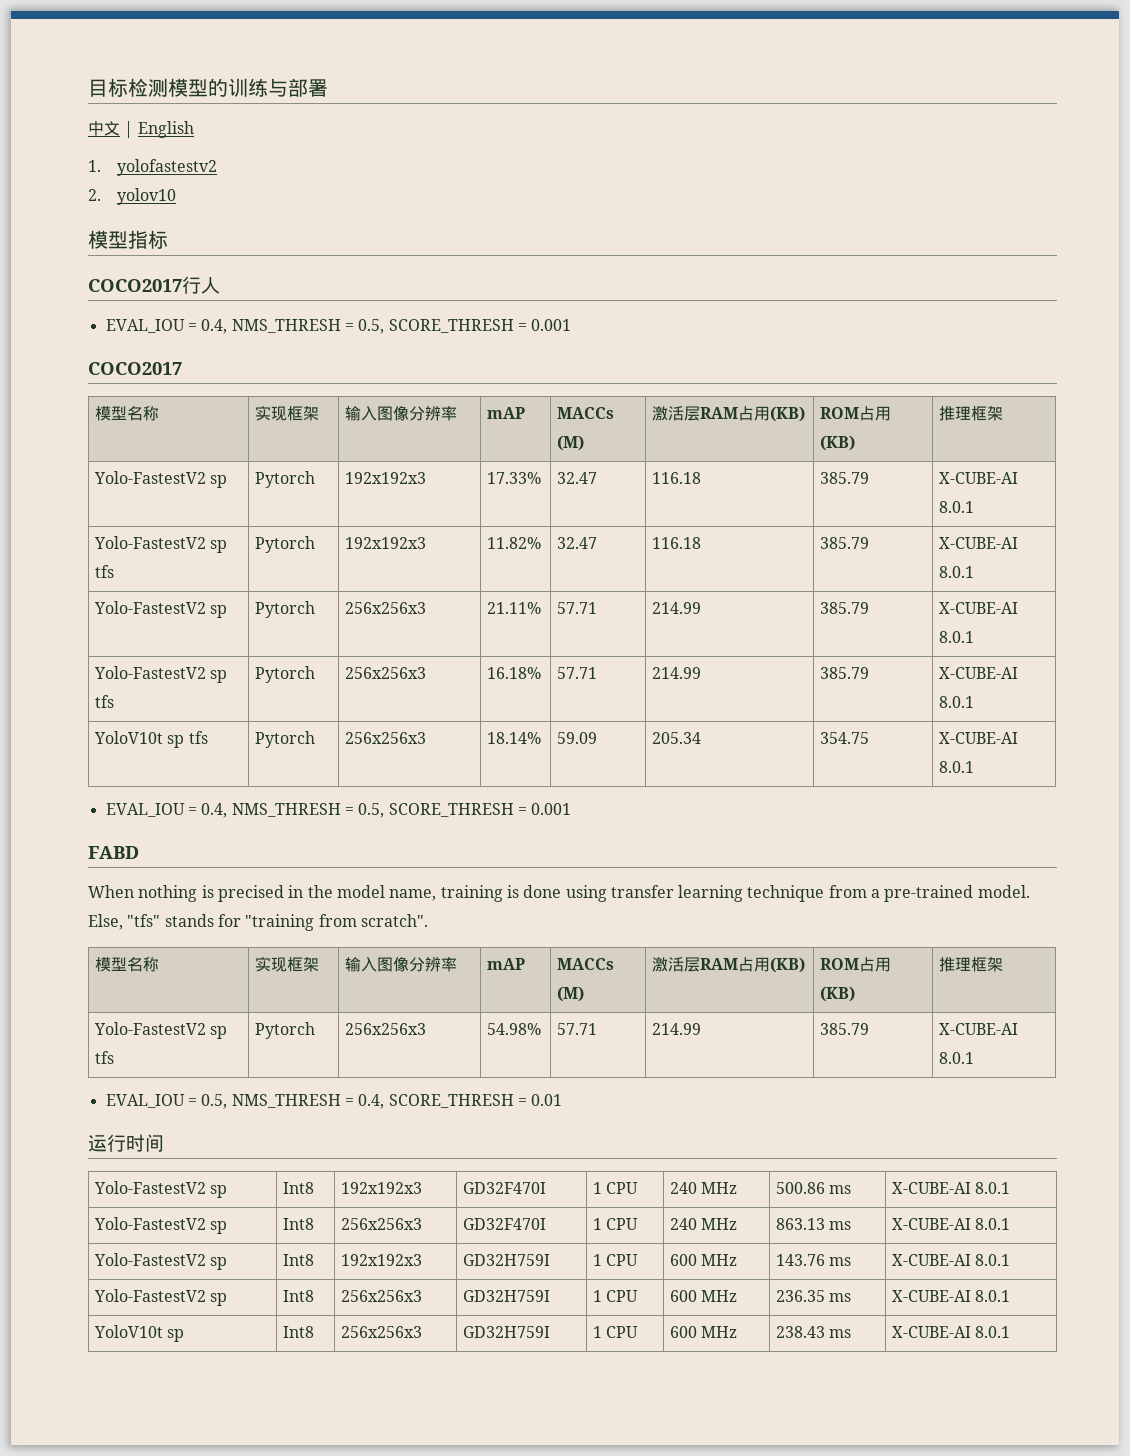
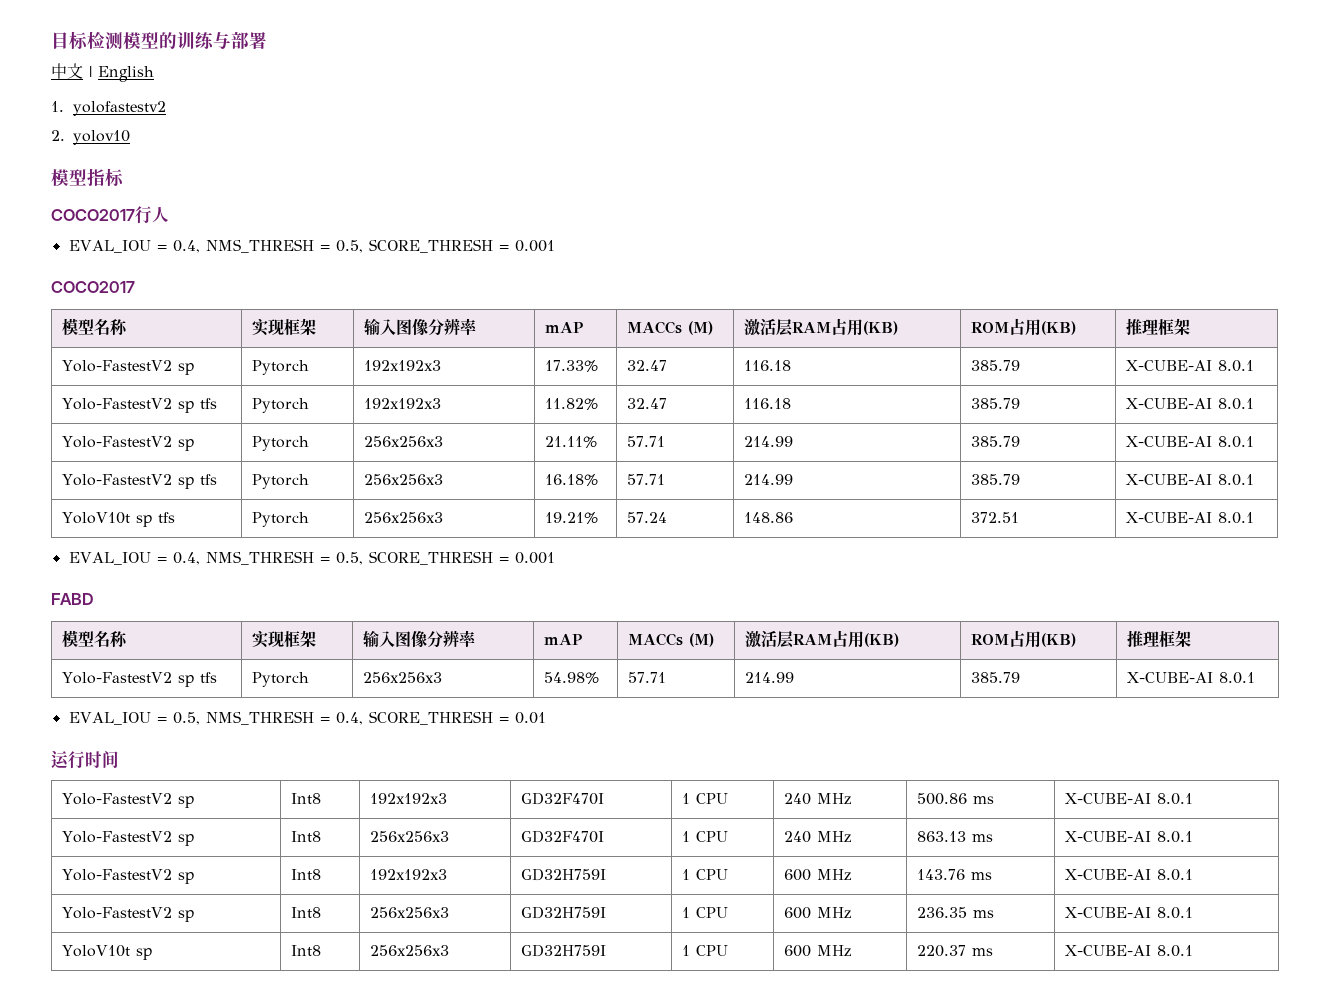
[487,732,542,744] [557,732,598,744] [652,732,702,744] [820,732,870,744] 18.14% | 59.09 | 205.34 | 354.75 -> [545,512,599,524] [627,512,668,523] [744,512,794,523] [971,512,1020,523] 19.21% | 57.24 | 148.86 | 372.51
[88,885,1030,902] [88,914,428,931] // When nothing is precised in the model name, training is done using transfer learning technique from a pre-trained model. Else, "tfs" stands for "training from scratch". -> (94, 599) none
[776,1326,826,1338] 238.43 -> [917,945,967,957] 220.37

